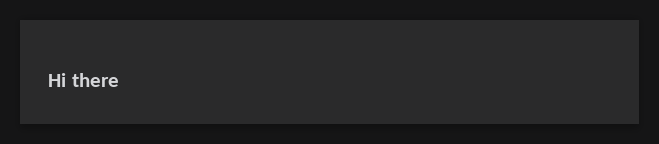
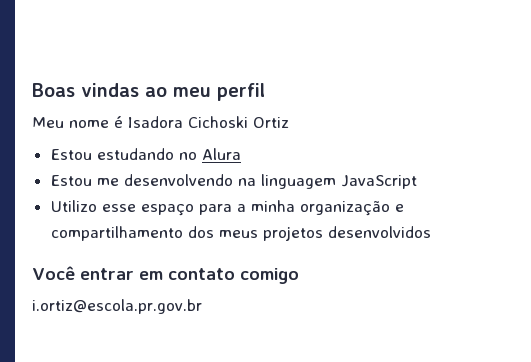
[48,73,119,87] Hi there -> [32,83,265,101] [32,116,289,128] [50,148,241,160] [50,174,417,189] [50,200,404,216] [50,226,431,241] [32,266,299,284] [32,299,202,314] Boas vindas ao meu perfil // Meu nome é Isadora Cichoski Ortiz // Estou estudando no Alura // Estou me desenvolvendo na linguagem JavaScript // Utilizo esse espaço para a minha organização e compartilhamento dos meus projetos desenvolvidos // Você entrar em contato comigo // i.ortiz@escola.pr.gov.br

